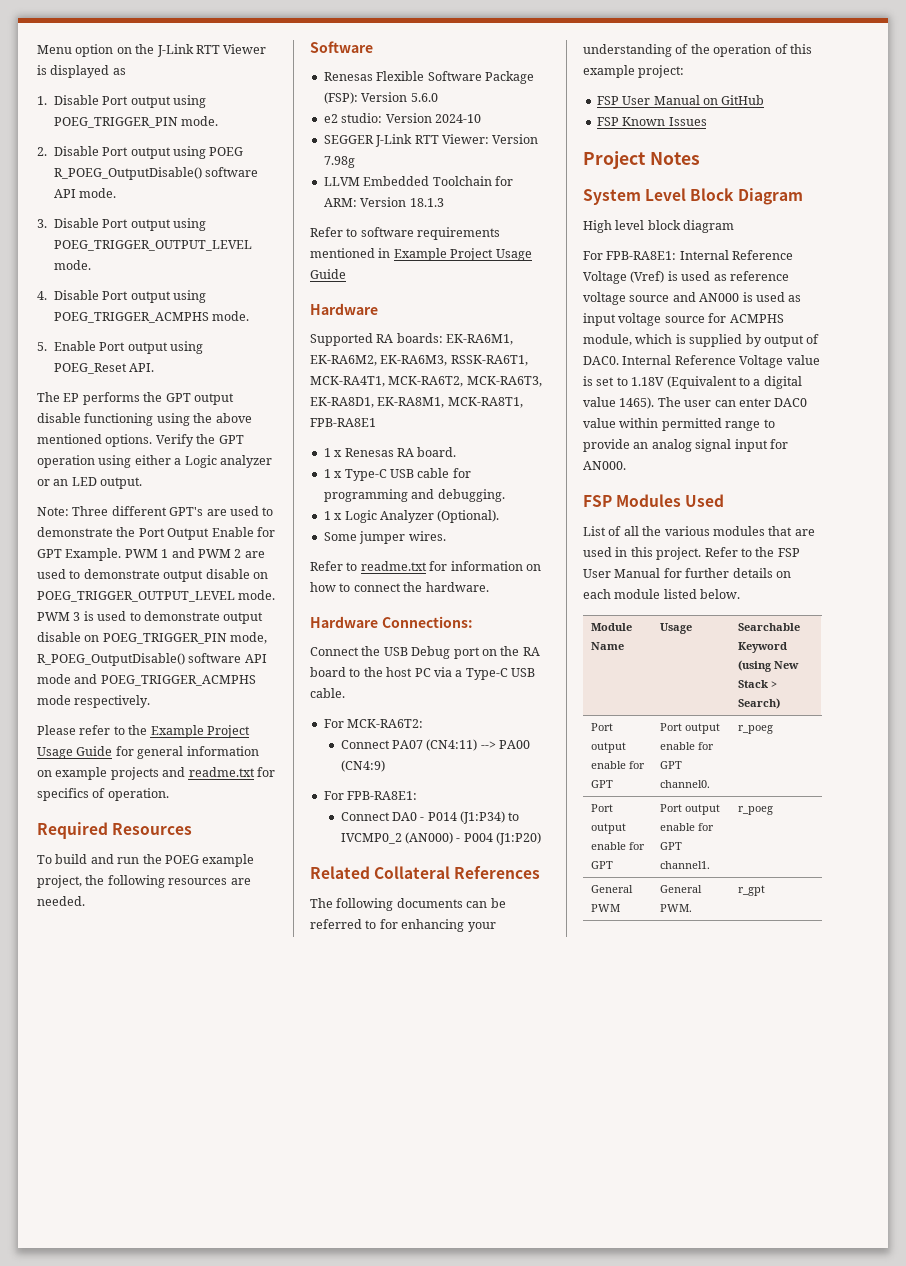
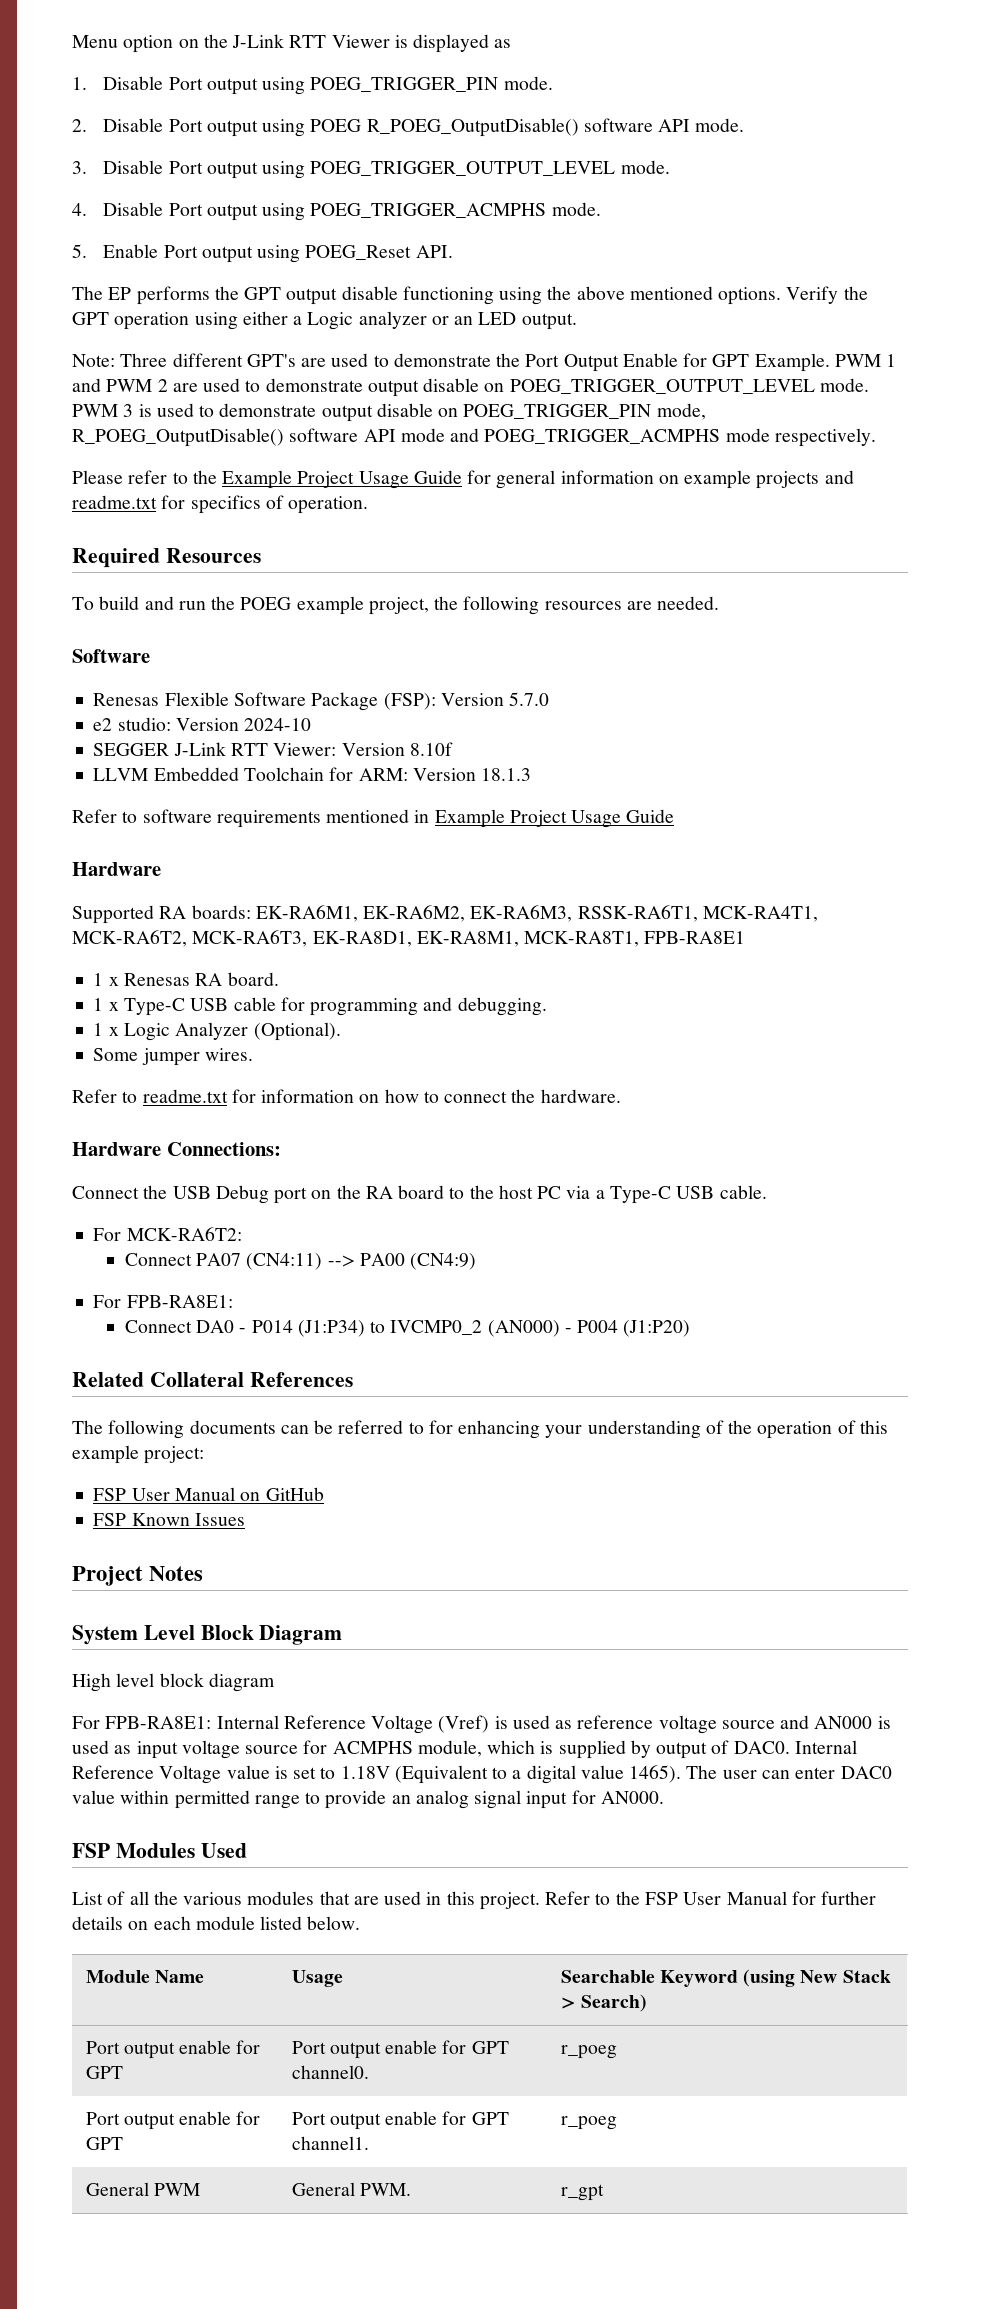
[410,93,438,102] 5.6.0 -> [509,692,550,706] 5.7.0
[323,156,355,168] 7.98g -> [409,742,453,756] 8.10f

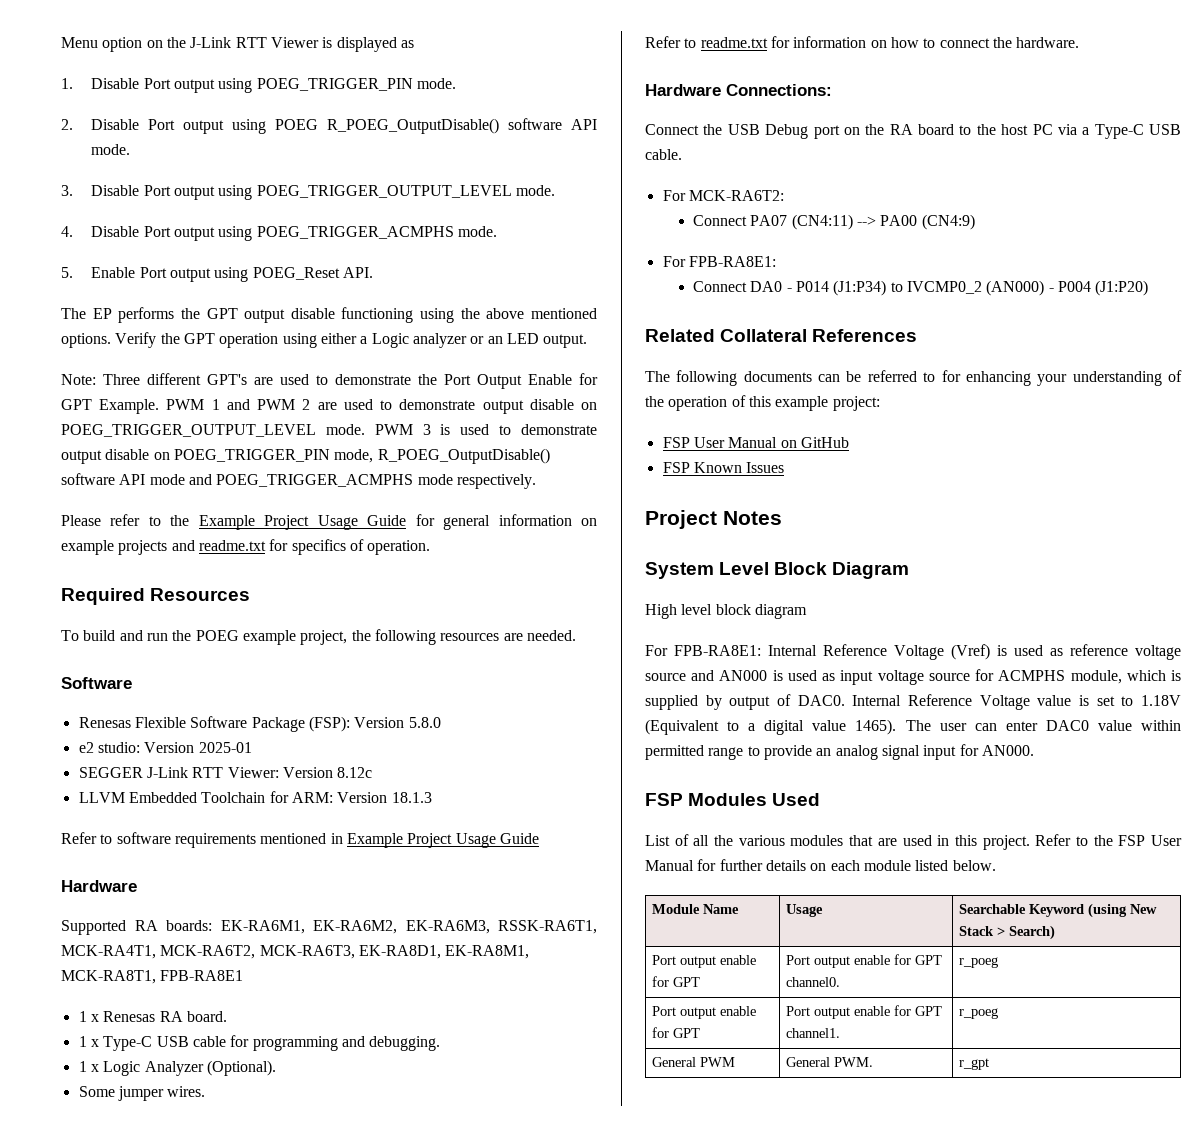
[509,692,550,706] 5.7.0 -> [408,717,441,728] 5.8.0
[244,718,312,731] 2024-10 -> [198,742,252,753] 2025-01
[409,742,453,756] 8.10f -> [337,767,373,778] 8.12c

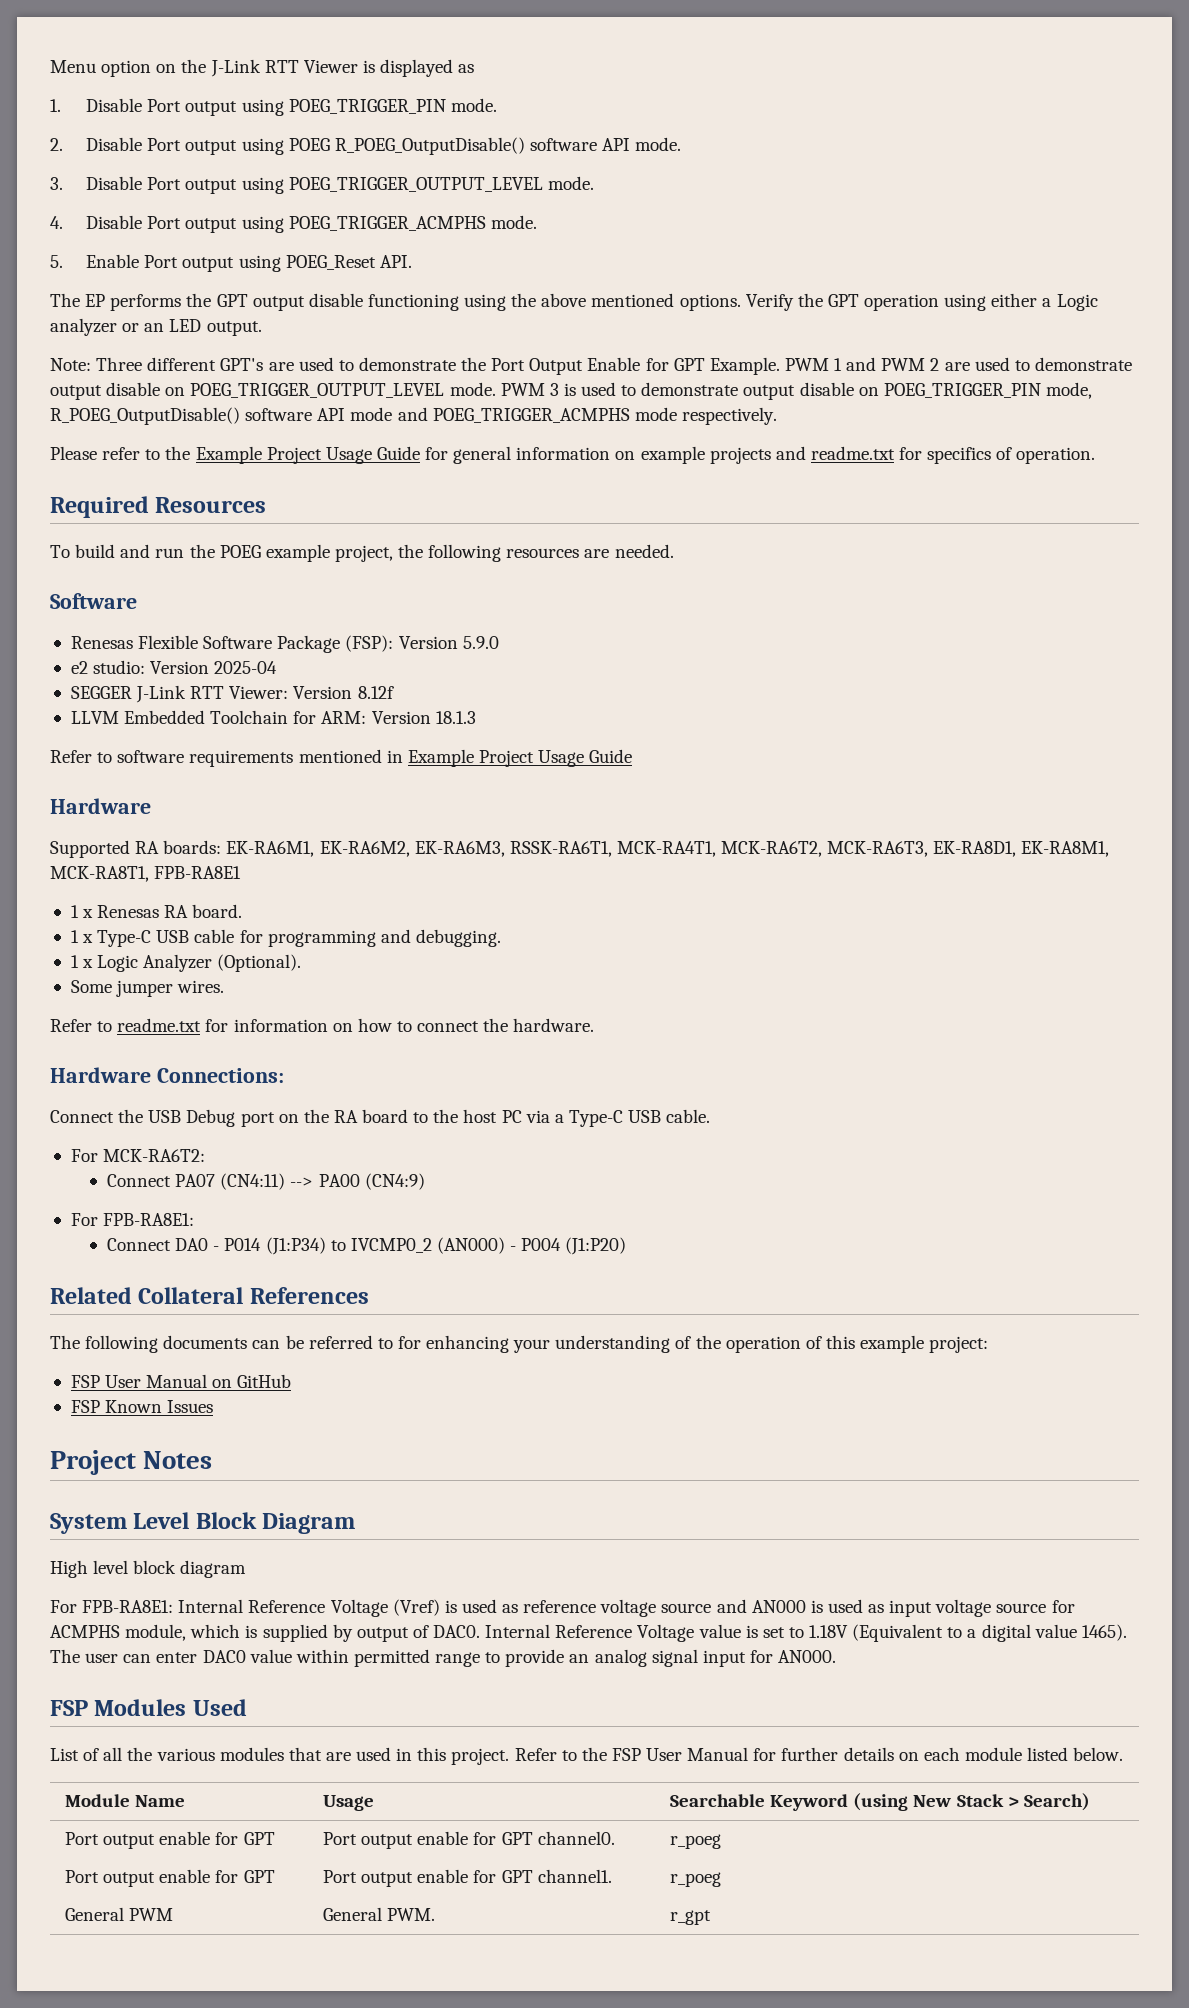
[408,717,441,728] 5.8.0 -> [462,636,499,649] 5.9.0
[198,742,252,753] 2025-01 -> [214,661,278,674] 2025-04
[337,767,373,778] 8.12c -> [357,686,394,699] 8.12f

